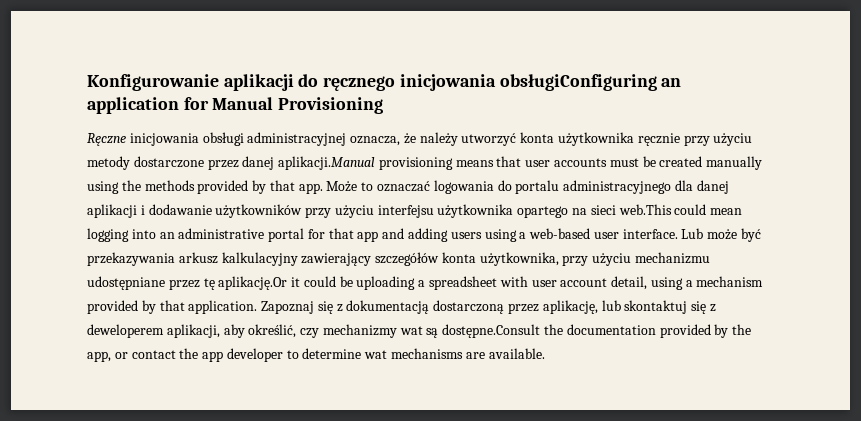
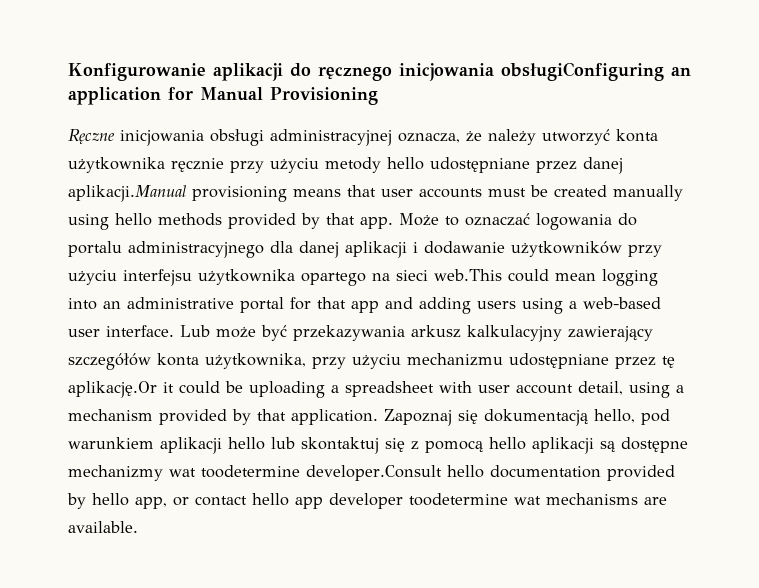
[133,156,204,168] dostarczone -> [387,157,530,173] hello udostępniane
[121,180,141,191] the -> [115,213,152,226] hello
[336,300,716,314] [87,324,564,338] z dokumentacją dostarczoną przez aplikację, lub skontaktuj się z deweloperem aplikacji, aby określić, czy mechanizmy wat są dostępne.Consult the -> [484,409,670,426] [68,437,688,454] [68,465,484,481] dokumentacją hello, pod warunkiem aplikacji hello lub skontaktuj się z pomocą hello aplikacji są dostępne mechanizmy wat toodetermine developer.Consult hello
[732,324,752,335] the -> [92,493,129,506] hello
[179,348,199,359] the -> [252,493,289,506] hello
[286,348,362,359] to determine -> [409,493,508,506] toodetermine

